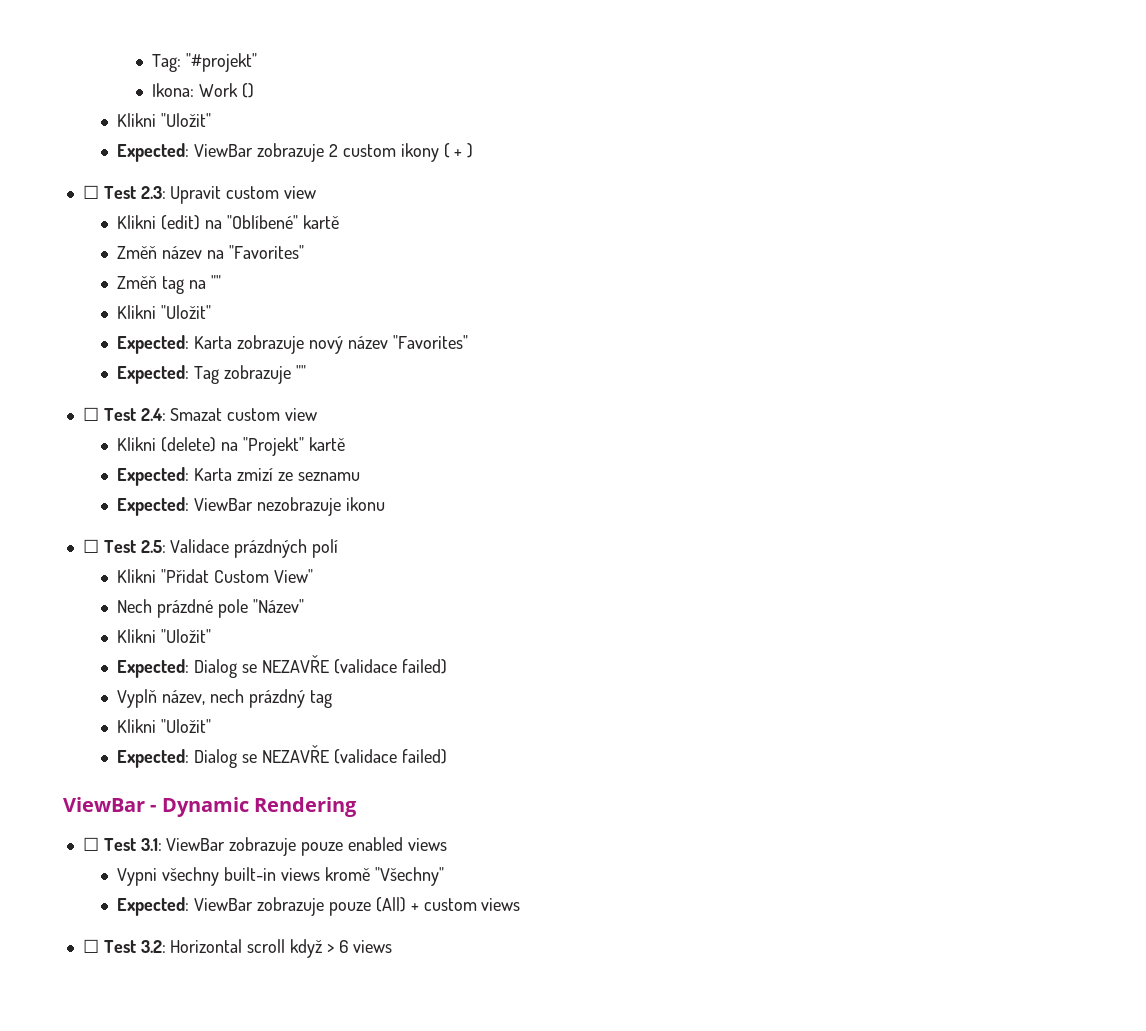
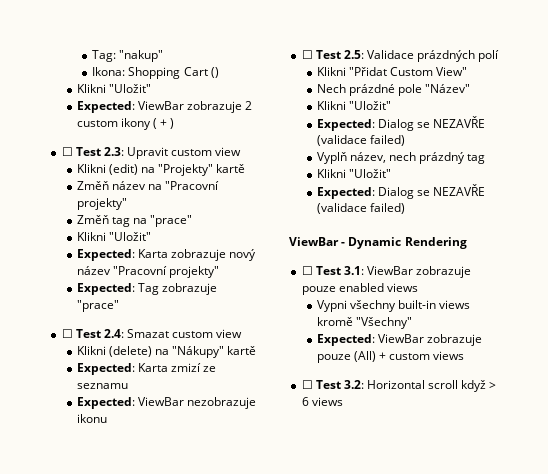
[185,53,257,72] "#projekt" -> [119,50,164,62] "nakup"
[198,83,238,97] Work -> [128,67,208,79] Shopping Cart
[226,215,298,229] "Oblíbené" -> [158,164,214,176] "Projekty"
[228,245,304,259] "Favorites" -> [165,181,220,190] [77,198,128,210] "Pracovní projekty"
[210,275,221,289] "" -> [150,215,193,227] "prace"
[392,335,468,349] "Favorites" -> [113,266,220,278] "Pracovní projekty"
[295,365,306,379] "" -> [77,300,120,312] "prace"
[242,437,304,456] "Projekt" -> [172,346,225,358] "Nákupy"

